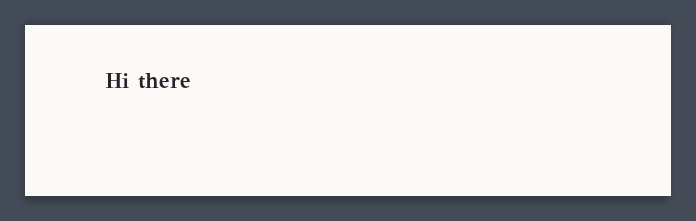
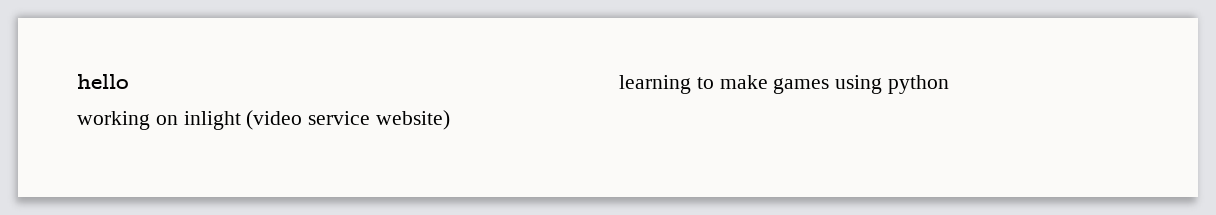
[105,73,191,89] Hi there -> [77,74,129,89] [77,110,451,130] [619,75,950,94] hello // working on inlight (video service website) // learning to make games using python

